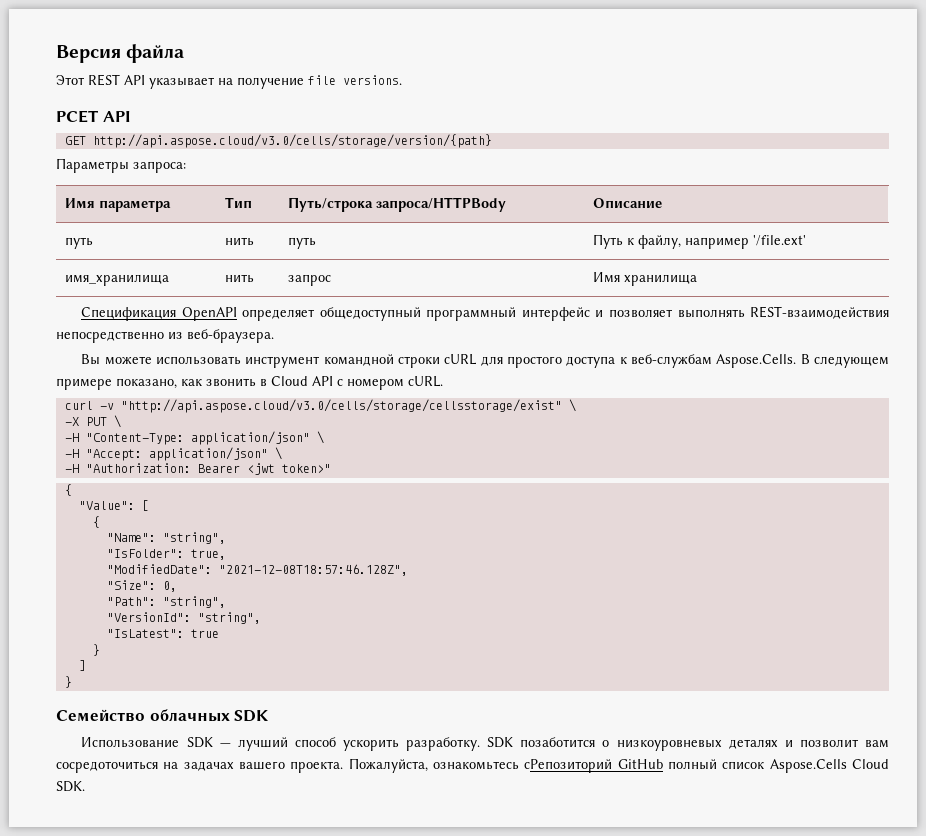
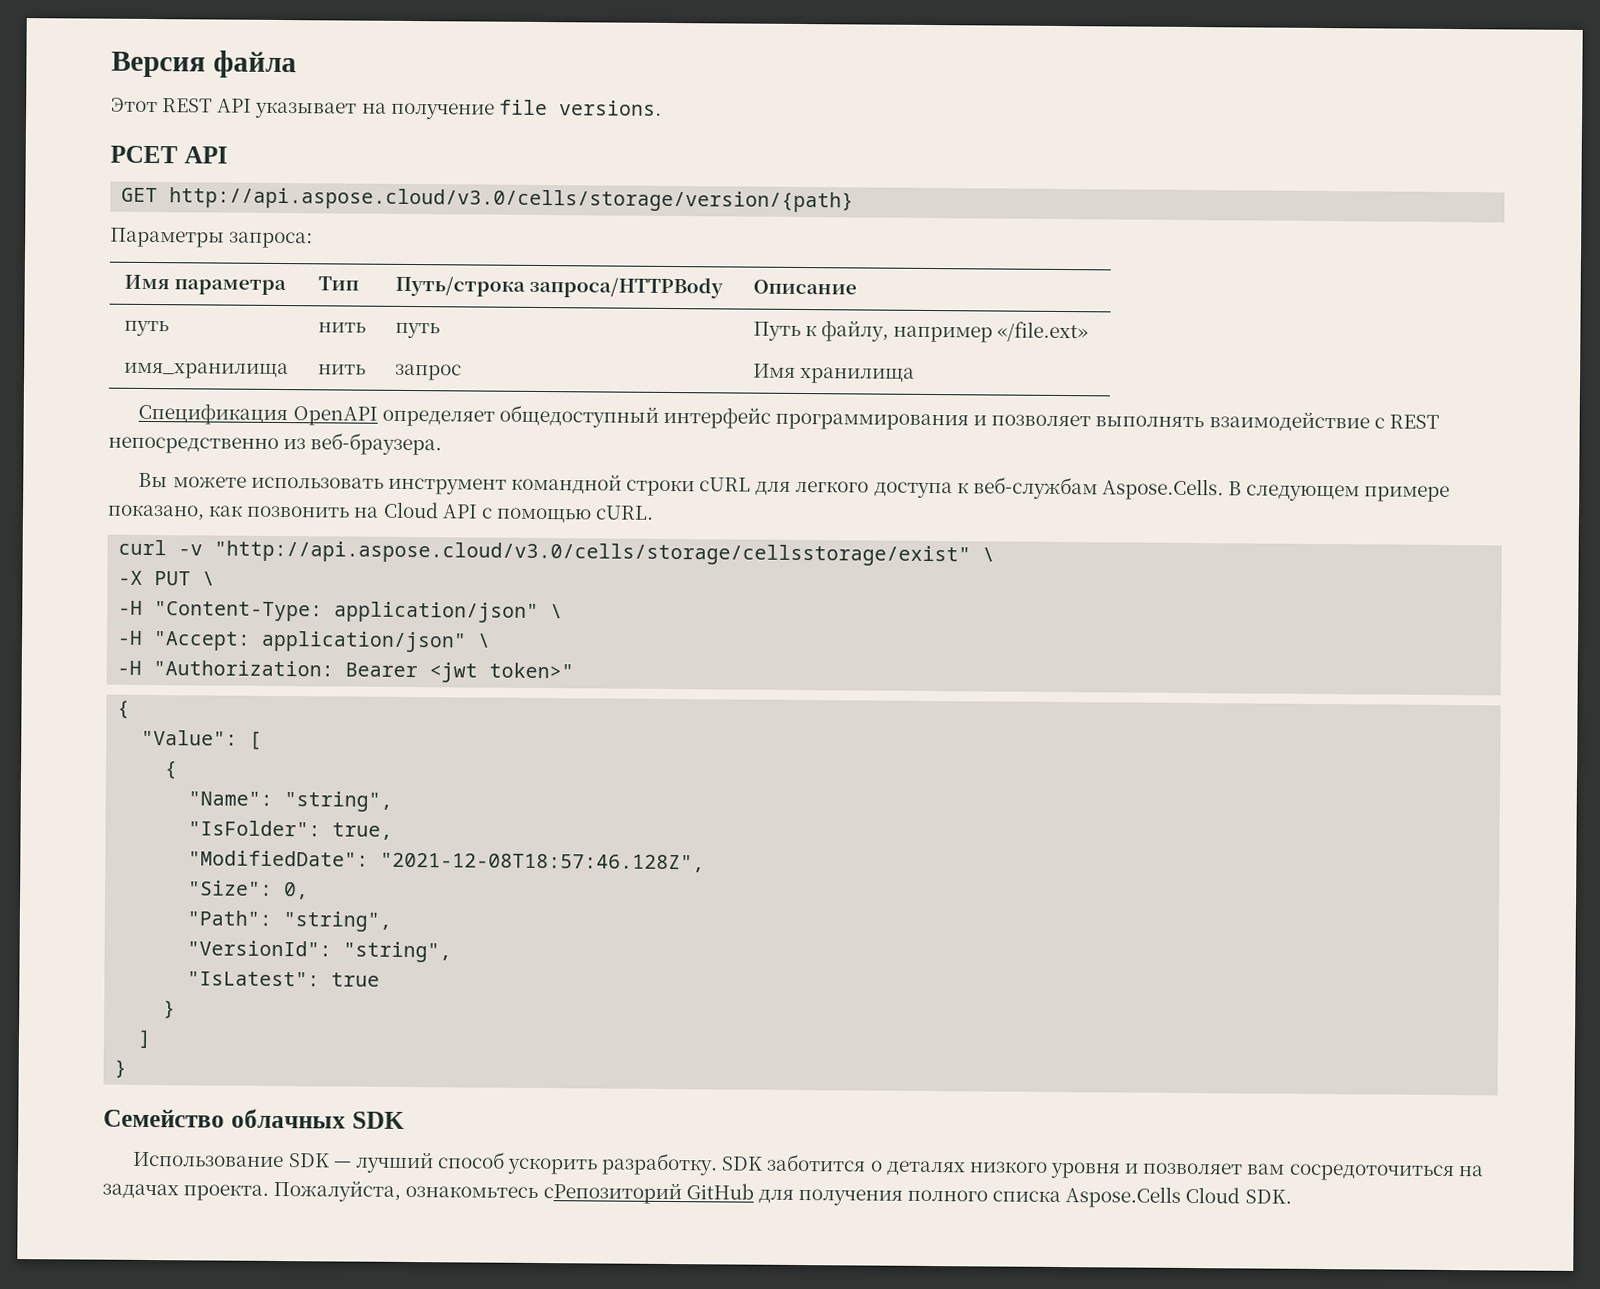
[753,235,807,246] '/file.ext' -> [997,321,1089,343] «/file.ext»
[426,307,590,321] программный интерфейс -> [662,406,970,431] интерфейс программирования
[750,306,890,319] REST-взаимодействия -> [1208,411,1440,433] взаимодействие с REST
[507,356,563,368] простого -> [795,480,870,493] легкого
[206,378,267,387] звонить в -> [246,505,380,518] позвонить на
[347,379,404,390] номером -> [495,507,592,524] помощью
[520,737,858,751] позаботится о низкоуровневых деталях и позволит -> [766,1153,1244,1179] заботится о деталях низкого уровня и позволяет
[239,761,285,770] вашего -> (179, 1191) none
[668,759,765,770] полный список -> [757,1188,1062,1206] для получения полного списка

